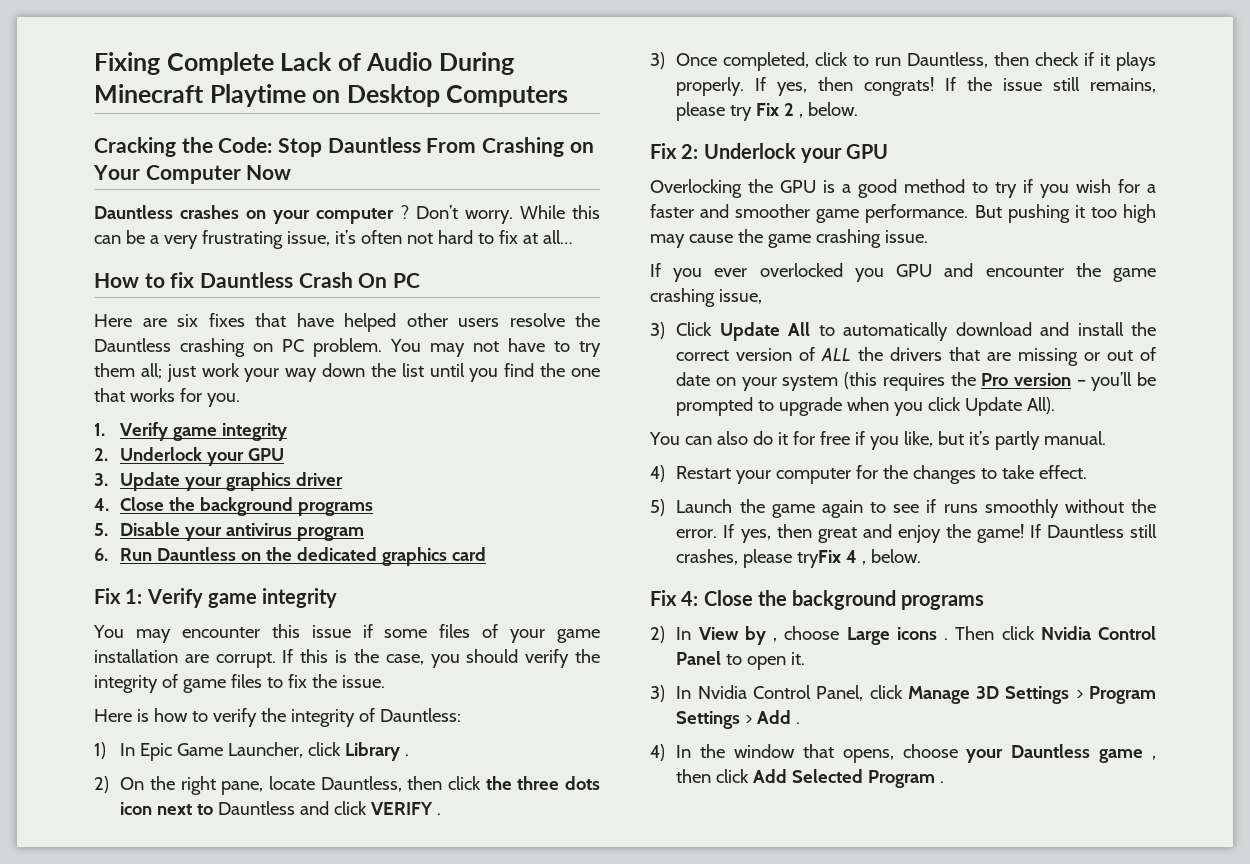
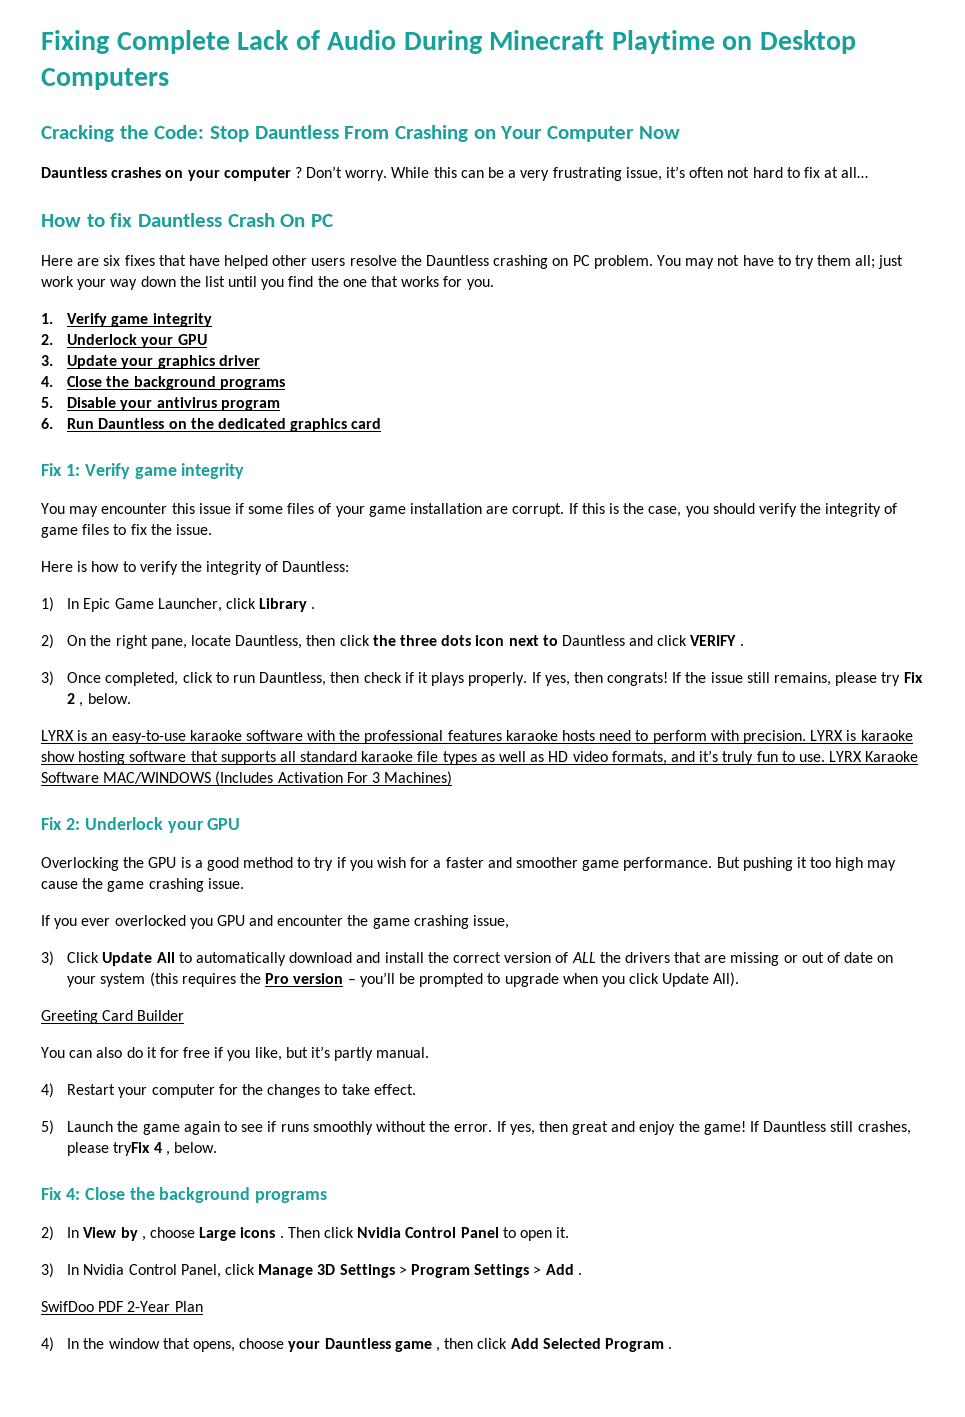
(859, 109) none -> [41,730,913,744] [41,750,919,765] [41,771,453,786] // LYRX is an easy-to-use karaoke software with the professional features karaoke hosts need to perform with precision. LYRX is karaoke show hosting software that supports all standard karaoke file types as well as HD video formats, and it’s truly fun to use. LYRX Karaoke Software MAC/WINDOWS (Includes Activation For 3 Machines)
(1056, 405) none -> [41,1010,185,1024] // Greeting Card Builder
(801, 723) none -> [41,1301,203,1312] // SwifDoo PDF 2-Year Plan

